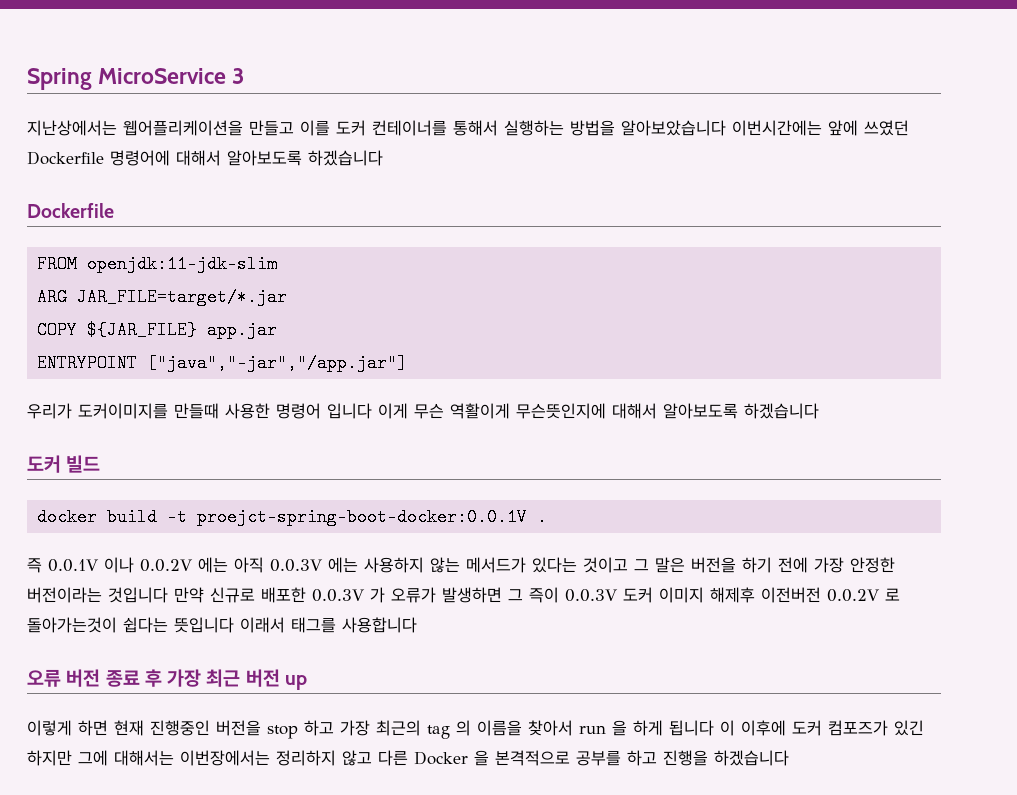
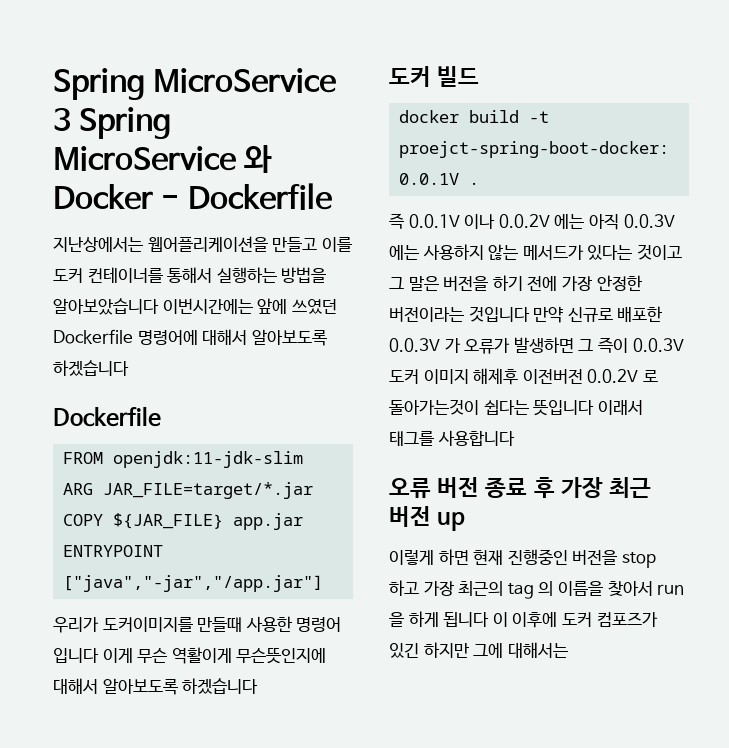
(245, 76) none -> [79,107,172,139] [53,145,273,173] [53,183,332,210] Spring MicroService 와 Docker - Dockerfile
[180,750,789,766] 이번장에서는 정리하지 않고 다른 Docker 을 본격적으로 공부를 하고 진행을 하겠습니다 -> (568, 650) none

